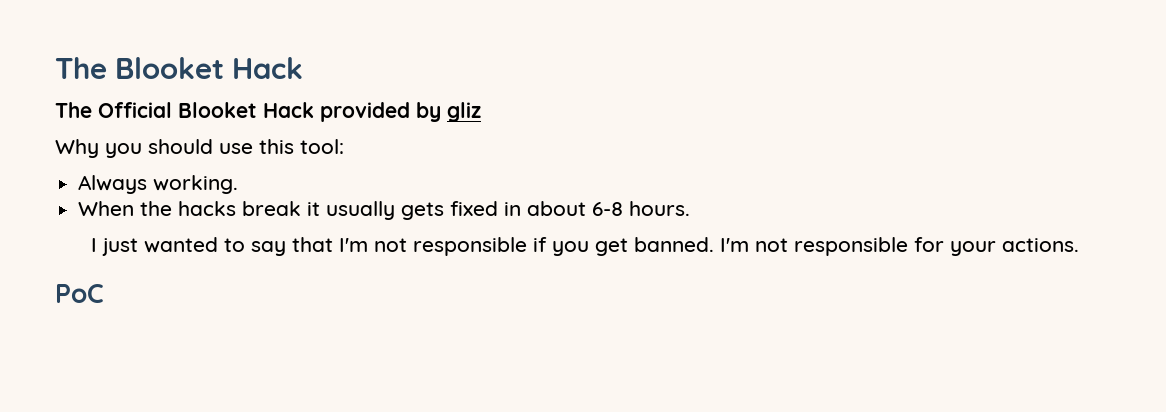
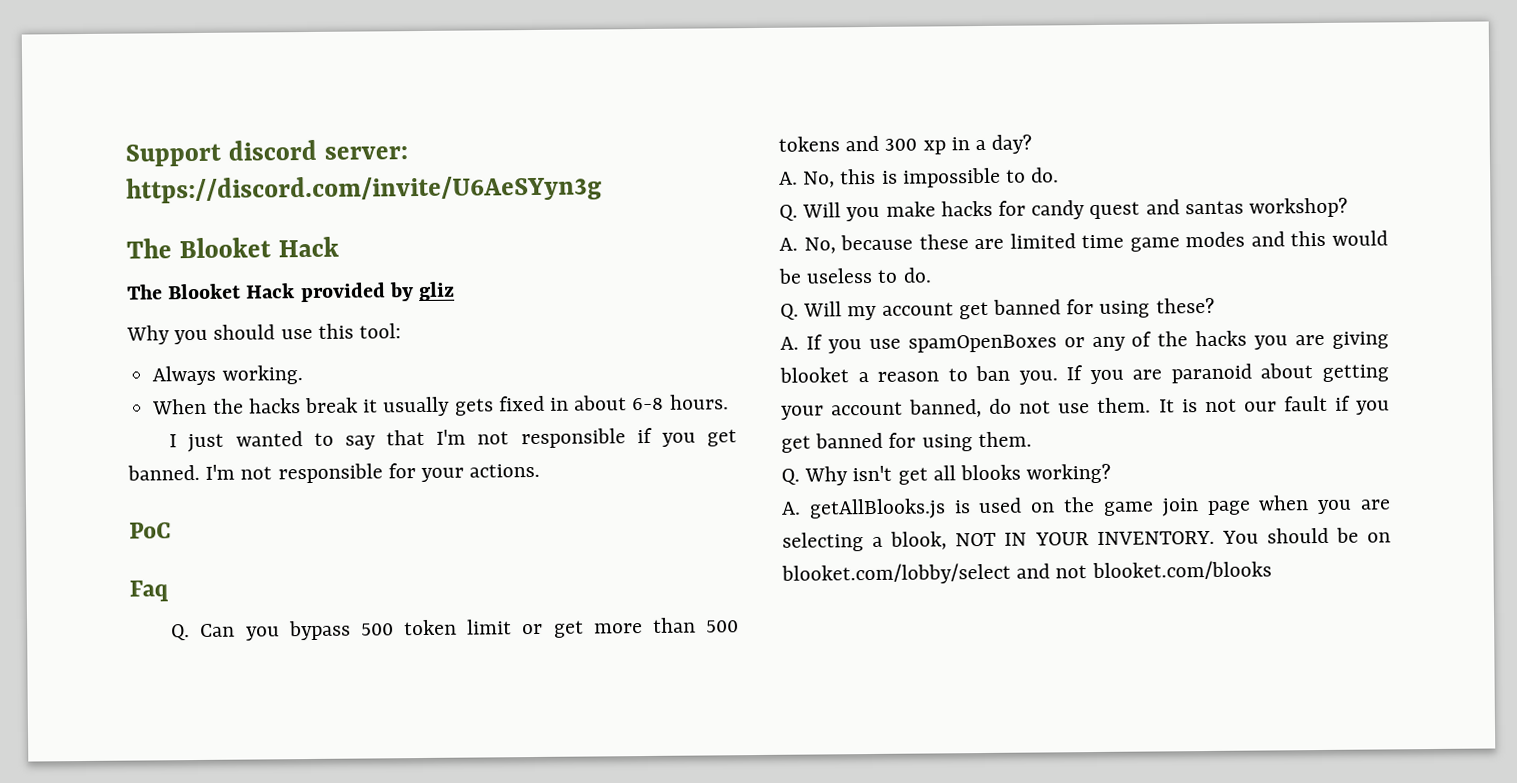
(55, 68) none -> [125,139,408,167] [126,174,602,204] Support discord server: https://discord.com/invite/U6AeSYyn3g //
[98,102,172,118] Official -> (163, 292) none
(104, 293) none -> [129,580,168,602] [171,617,739,641] [778,134,1033,155] [779,167,1060,188] [779,197,1349,222] [779,230,1388,254] [778,267,932,284] [780,297,1215,321] [780,330,1389,354] [779,363,1389,385] [781,395,1390,420] [781,431,1032,453] [781,463,1112,486] [781,495,1391,520] [782,527,1391,552] [781,560,1272,585] // Faq // Q. Can you bypass 500 token limit or get more than 500 tokens and 300 xp in a day? // A. No, this is impossible to do. // Q. Will you make hacks for candy quest and santas workshop? // A. No, because these are limited time game modes and this would be useless to do. // Q. Will my account get banned for using these? // A. If you use spamOpenBoxes or any of the hacks you are giving blooket a reason to ban you. If you are paranoid about getting your account banned, do not use them. It is not our fault if you get banned for using them. // Q. Why isn't get all blooks working? // A. getAllBlooks.js is used on the game join page when you are selecting a blook, NOT IN YOUR INVENTORY. You should be on blooket.com/lobby/select and not blooket.com/blooks

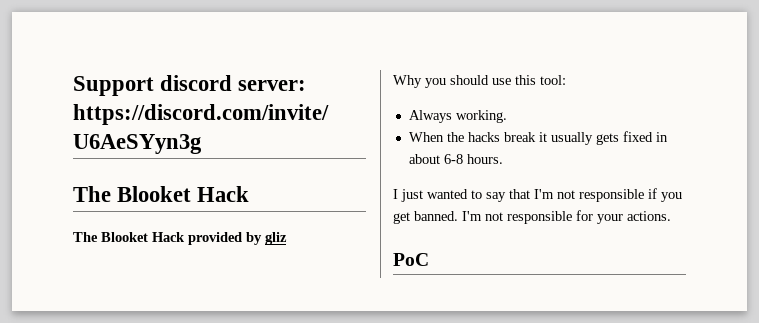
[129,580,168,602] [171,617,739,641] [778,134,1033,155] [779,167,1060,188] [779,197,1349,222] [779,230,1388,254] [778,267,932,284] [780,297,1215,321] [780,330,1389,354] [779,363,1389,385] [781,395,1390,420] [781,431,1032,453] [781,463,1112,486] [781,495,1391,520] [782,527,1391,552] [781,560,1272,585] // Faq // Q. Can you bypass 500 token limit or get more than 500 tokens and 300 xp in a day? // A. No, this is impossible to do. // Q. Will you make hacks for candy quest and santas workshop? // A. No, because these are limited time game modes and this would be useless to do. // Q. Will my account get banned for using these? // A. If you use spamOpenBoxes or any of the hacks you are giving blooket a reason to ban you. If you are paranoid about getting your account banned, do not use them. It is not our fault if you get banned for using them. // Q. Why isn't get all blooks working? // A. getAllBlooks.js is used on the game join page when you are selecting a blook, NOT IN YOUR INVENTORY. You should be on blooket.com/lobby/select and not blooket.com/blooks -> (429, 259) none

